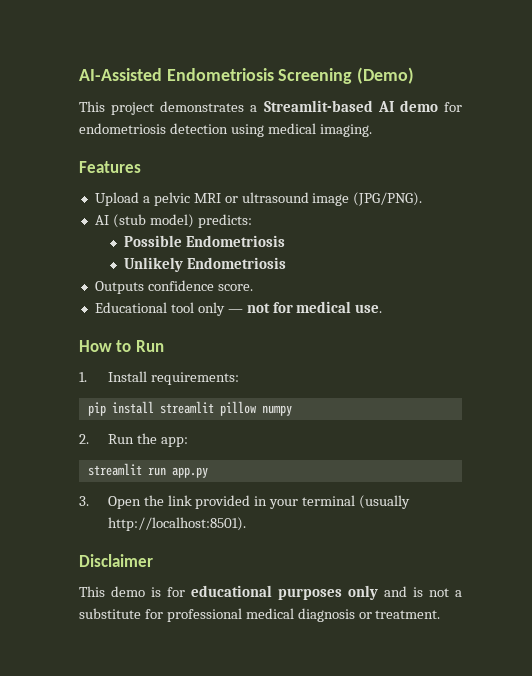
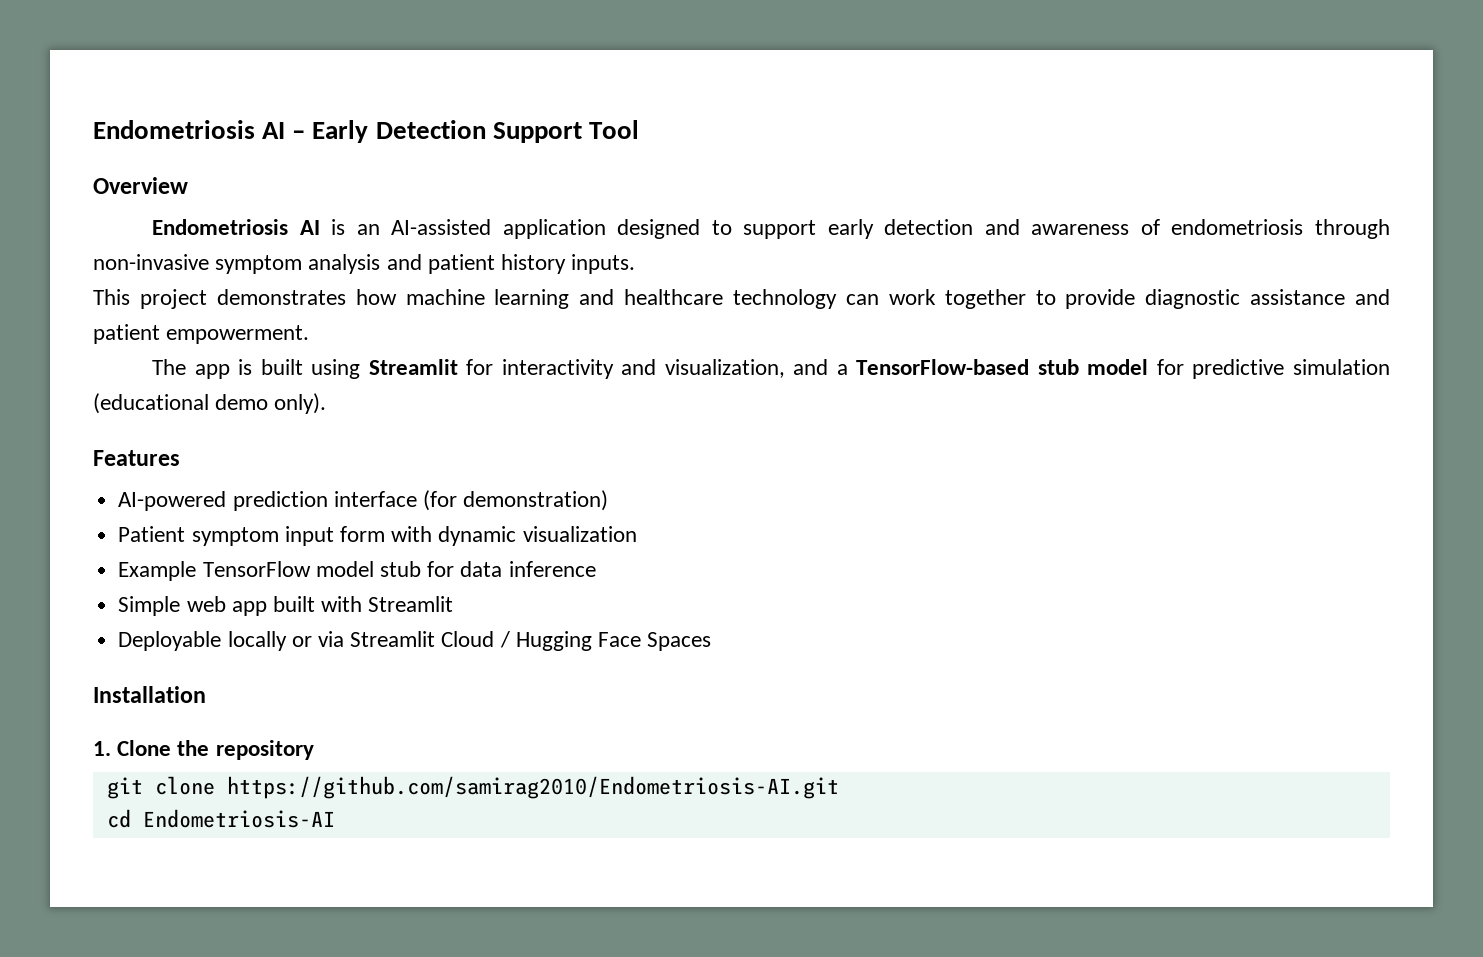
[79,67,415,84] [79,100,462,115] [79,123,372,137] [79,161,141,173] [94,192,423,206] [94,214,252,228] [123,235,285,247] [123,257,286,272] [94,280,253,294] [94,301,383,316] [79,340,164,352] [79,371,239,385] [87,401,292,416] [79,433,188,447] [87,463,208,478] [79,495,411,509] [107,517,246,531] [79,554,153,567] [79,585,462,600] [79,608,441,622] AI-Assisted Endometriosis Screening (Demo) // This project demonstrates a Streamlit-based AI demo for endometriosis detection using medical imaging. // Features // Upload a pelvic MRI or ultrasound image (JPG/PNG). // AI (stub model) predicts: // Possible Endometriosis // Unlikely Endometriosis // Outputs confidence score. // Educational tool only — not for medical use. // How to Run // 1. Install requirements: // pip install streamlit pillow numpy // 2. Run the app: // streamlit run app.py // 3. Open the link provided in your terminal (usually http://localhost:8501). // Disclaimer // This demo is for educational purposes only and is not a substitute for professional medical diagnosis or treatment. -> [93,120,639,143] [93,177,188,194] [152,219,1391,239] [93,254,636,274] [93,289,1390,309] [93,324,310,344] [152,359,1391,379] [93,393,327,414] [93,450,180,466] [118,490,609,511] [118,526,637,546] [118,561,596,581] [118,596,454,616] [118,631,712,651] [93,686,206,703] [93,740,314,760] [106,776,839,799] [106,809,335,828] Endometriosis AI – Early Detection Support Tool // Overview // Endometriosis AI is an AI-assisted application designed to support early detection and awareness of endometriosis through non-invasive symptom analysis and patient history inputs. // This project demonstrates how machine learning and healthcare technology can work together to provide diagnostic assistance and patient empowerment. // The app is built using Streamlit for interactivity and visualization, and a TensorFlow-based stub model for predictive simulation (educational demo only). // Features // AI-powered prediction interface (for demonstration) // Patient symptom input form with dynamic visualization // Example TensorFlow model stub for data inference // Simple web app built with Streamlit // Deployable locally or via Streamlit Cloud / Hugging Face Spaces // Installation // 1. Clone the repository // git clone https://github.com/samirag2010/Endometriosis-AI.git // cd Endometriosis-AI

